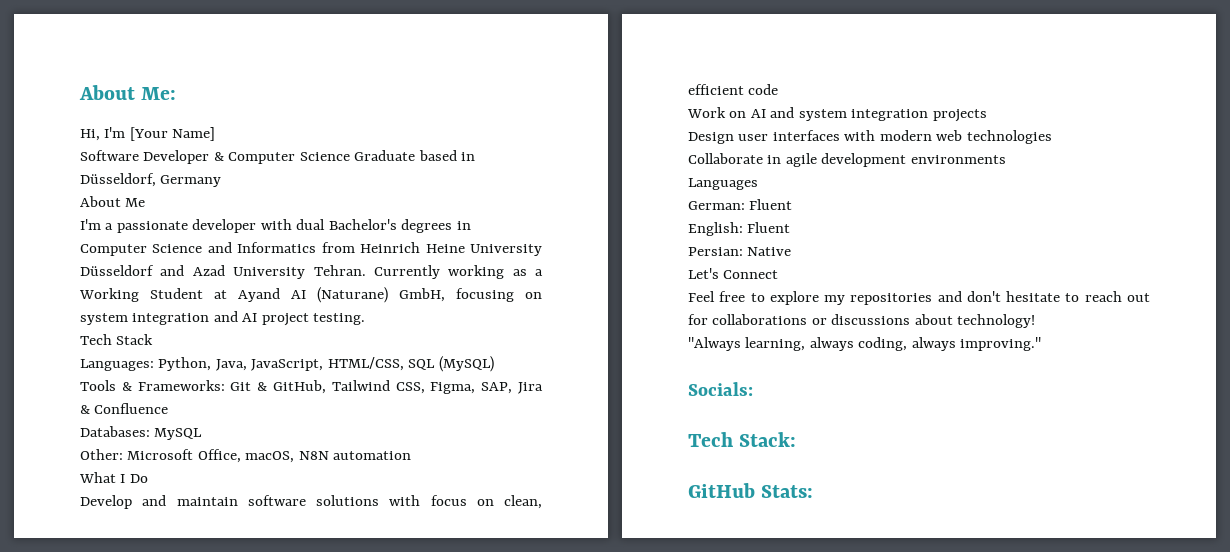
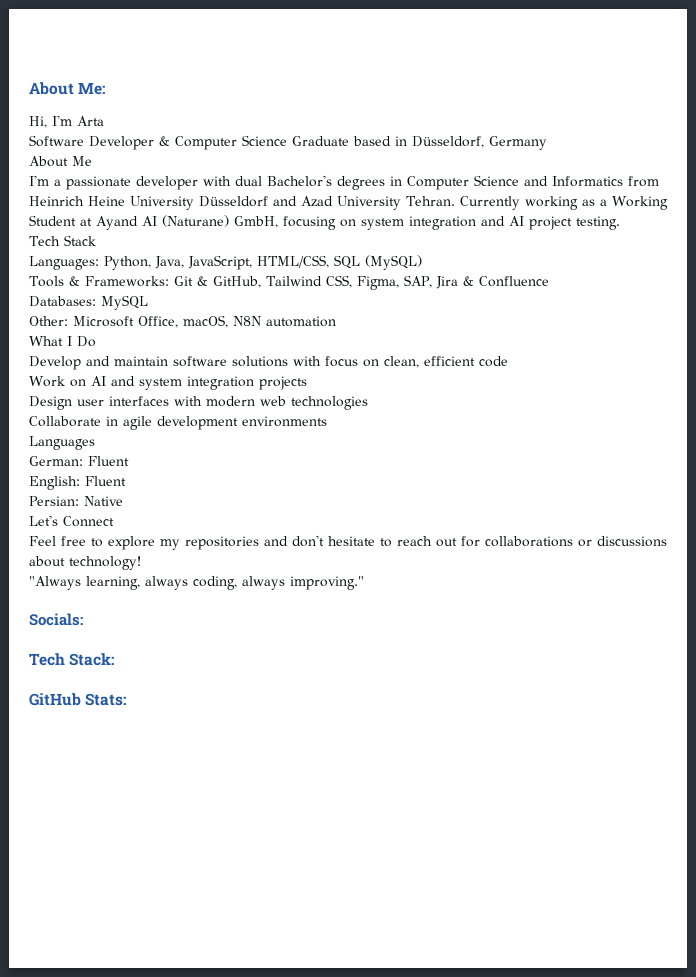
[129,127,216,141] [Your Name] -> [77,116,104,126] Arta

